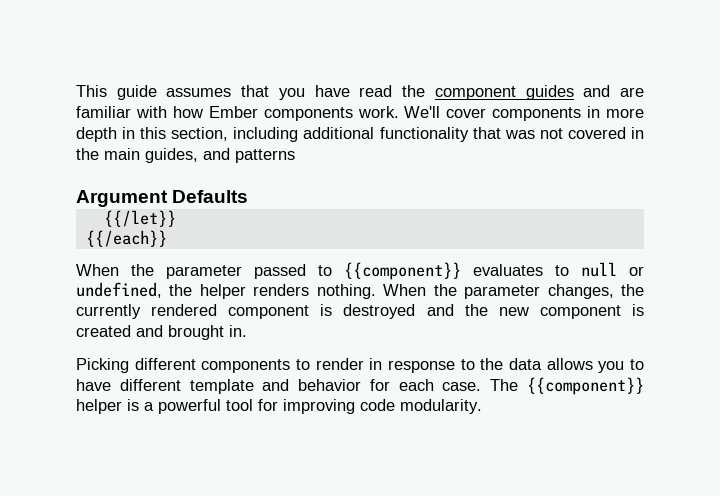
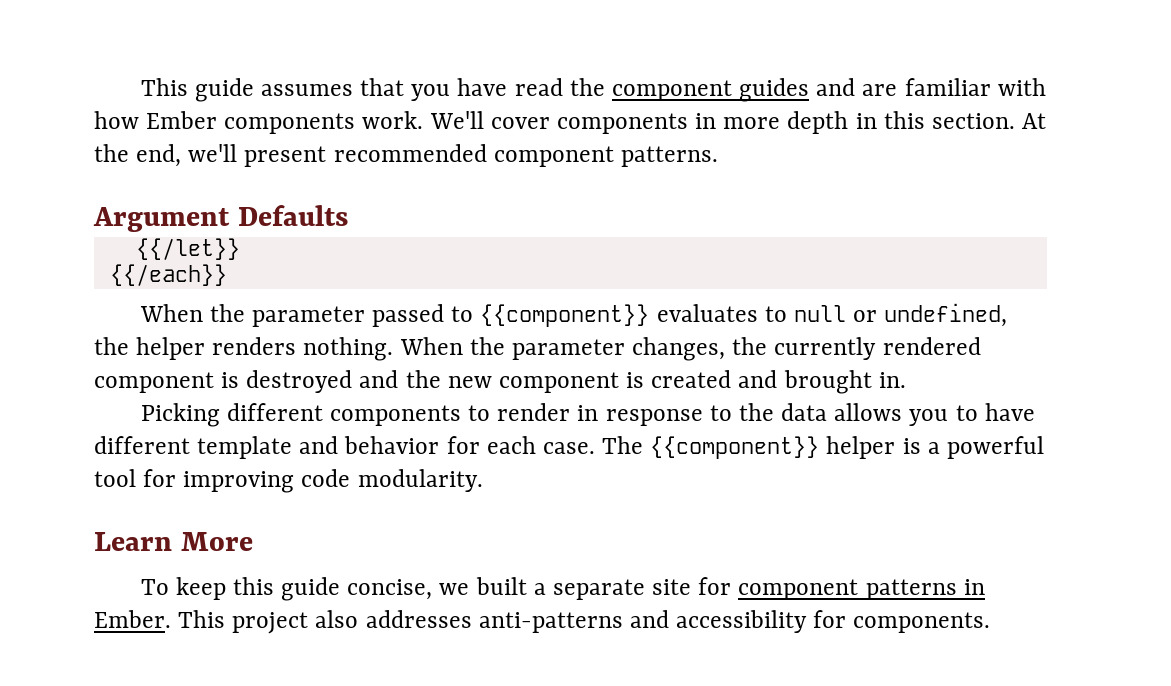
[171,127,644,142] [76,148,295,163] section, including additional functionality that was not covered in the main guides, and patterns -> [931,113,1047,129] [94,144,718,167] section. At the end, we'll present recommended component patterns.
(482, 406) none -> [94,532,253,551] [140,577,985,601] [94,610,991,634] // Learn More // To keep this guide concise, we built a separate site for component patterns in Ember. This project also addresses anti-patterns and accessibility for components.

